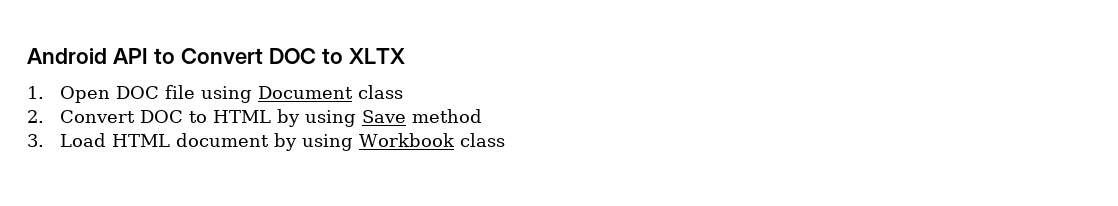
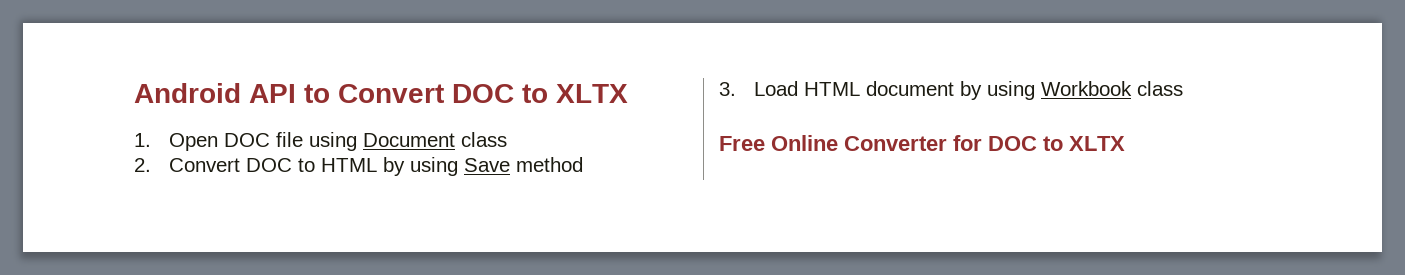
(505, 140) none -> [719,135,1125,151] // Free Online Converter for DOC to XLTX

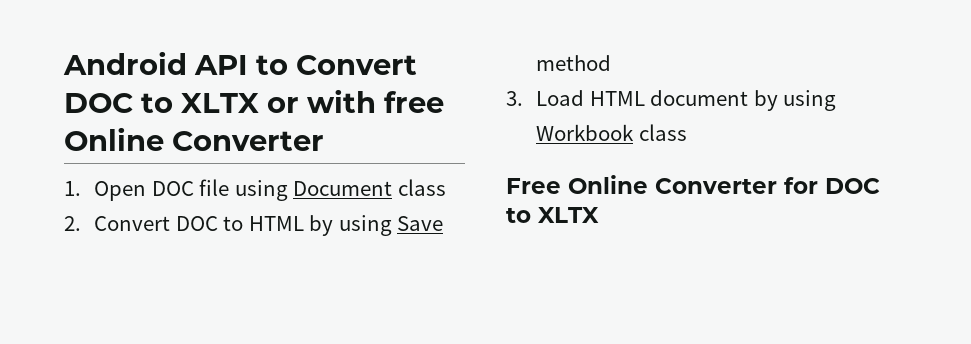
(628, 93) none -> [267,89,444,113] [64,127,324,151] or with free Online Converter

